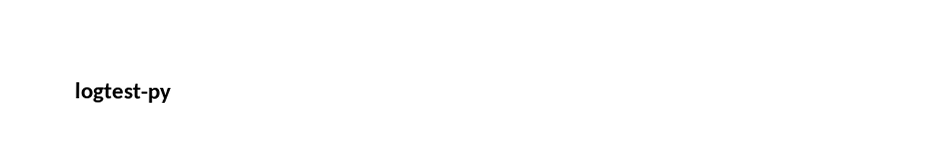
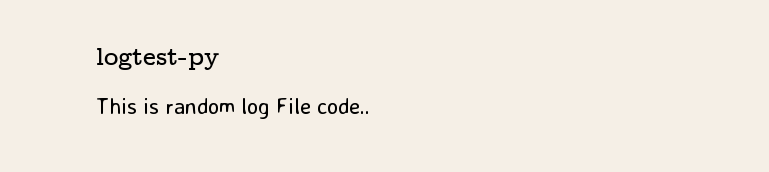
(171, 92) none -> [96,98,370,119] // This is random log File code..

